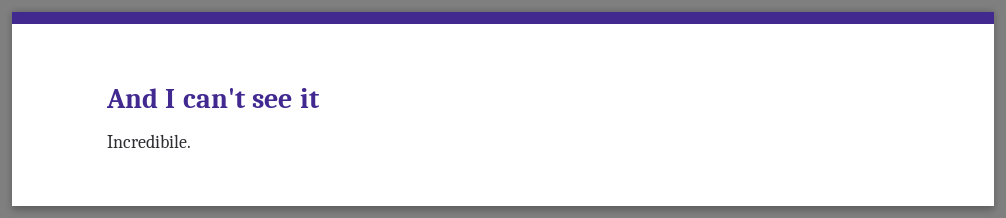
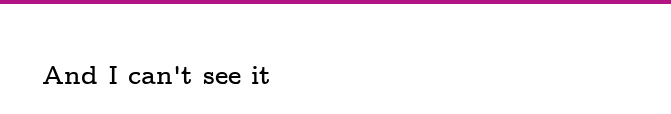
[107,134,191,148] // Incredibile. -> (271, 75) none

